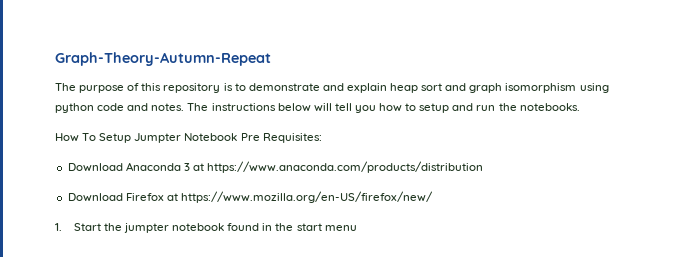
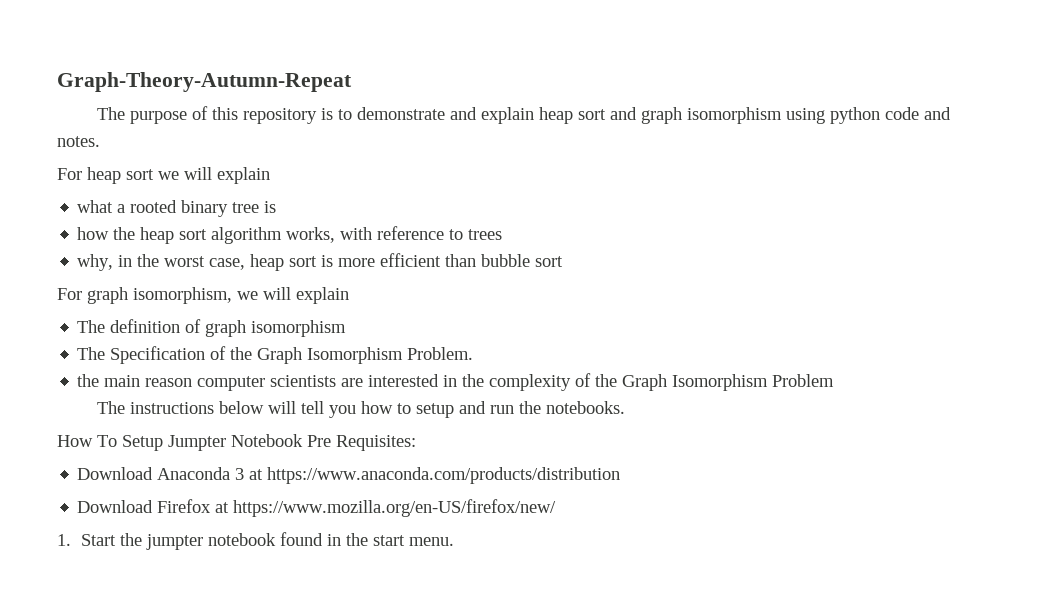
(185, 107) none -> [57,167,270,184] [77,200,277,217] [77,226,503,244] [77,253,564,271] [57,287,349,304] [77,319,347,337] [77,346,474,364] [77,373,835,391] // For heap sort we will explain // what a rooted binary tree is // how the heap sort algorithm works, with reference to trees // why, in the worst case, heap sort is more efficient than bubble sort // For graph isomorphism, we will explain // The definition of graph isomorphism // The Specification of the Graph Isomorphism Problem. // the main reason computer scientists are interested in the complexity of the Graph Isomorphism Problem //
[324,225,357,231] menu -> [408,537,454,546] menu.

